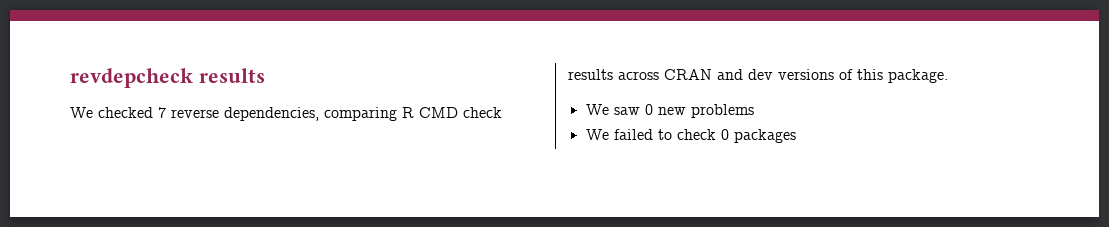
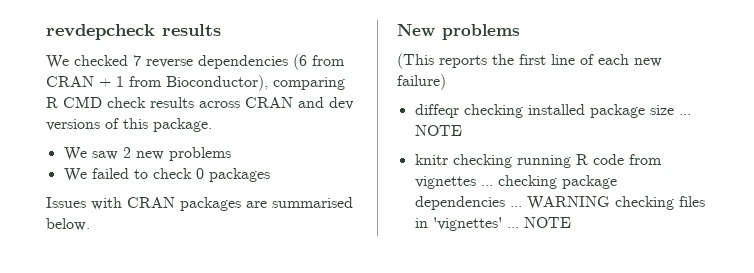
[224,107,319,121] dependencies, -> [198,54,345,70] [46,75,268,91] dependencies (6 from CRAN + 1 from Bioconductor),
[644,104,653,115] 0 -> [122,147,131,158] 2
(796, 136) none -> [46,197,353,211] [46,218,90,231] [397,24,520,40] [397,53,662,69] [397,74,446,90] [414,104,691,118] [414,125,462,136] [414,154,662,168] [414,175,617,189] [414,196,705,210] [414,217,571,231] // Issues with CRAN packages are summarised below. // New problems // (This reports the first line of each new failure) // diffeqr checking installed package size ... NOTE // knitr checking running R code from vignettes ... checking package dependencies ... WARNING checking files in 'vignettes' ... NOTE

